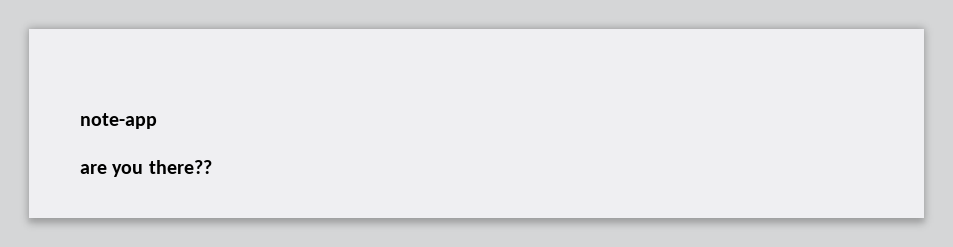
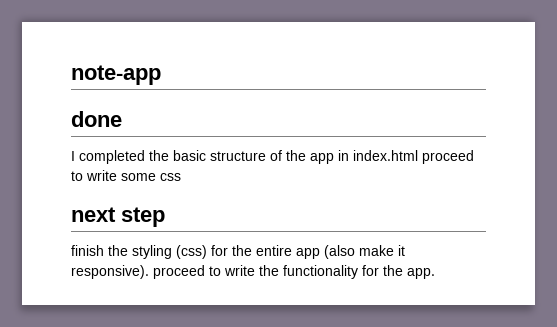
[80,160,212,177] are you there?? -> [71,111,122,127] [71,150,474,164] [71,170,181,181] [71,207,165,227] [71,245,405,259] [71,265,435,279] done // I completed the basic structure of the app in index.html proceed to write some css // next step // finish the styling (css) for the entire app (also make it responsive). proceed to write the functionality for the app.

